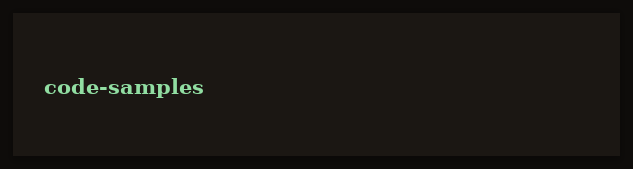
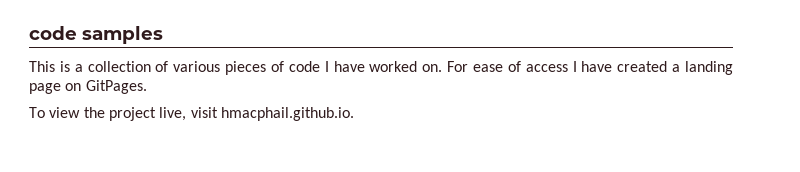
[44,78,204,98] code-samples -> [29,26,163,44] [29,61,733,75] [29,80,147,94] [29,107,354,121] code samples // This is a collection of various pieces of code I have worked on. For ease of access I have created a landing page on GitPages. // To view the project live, visit hmacphail.github.io.

